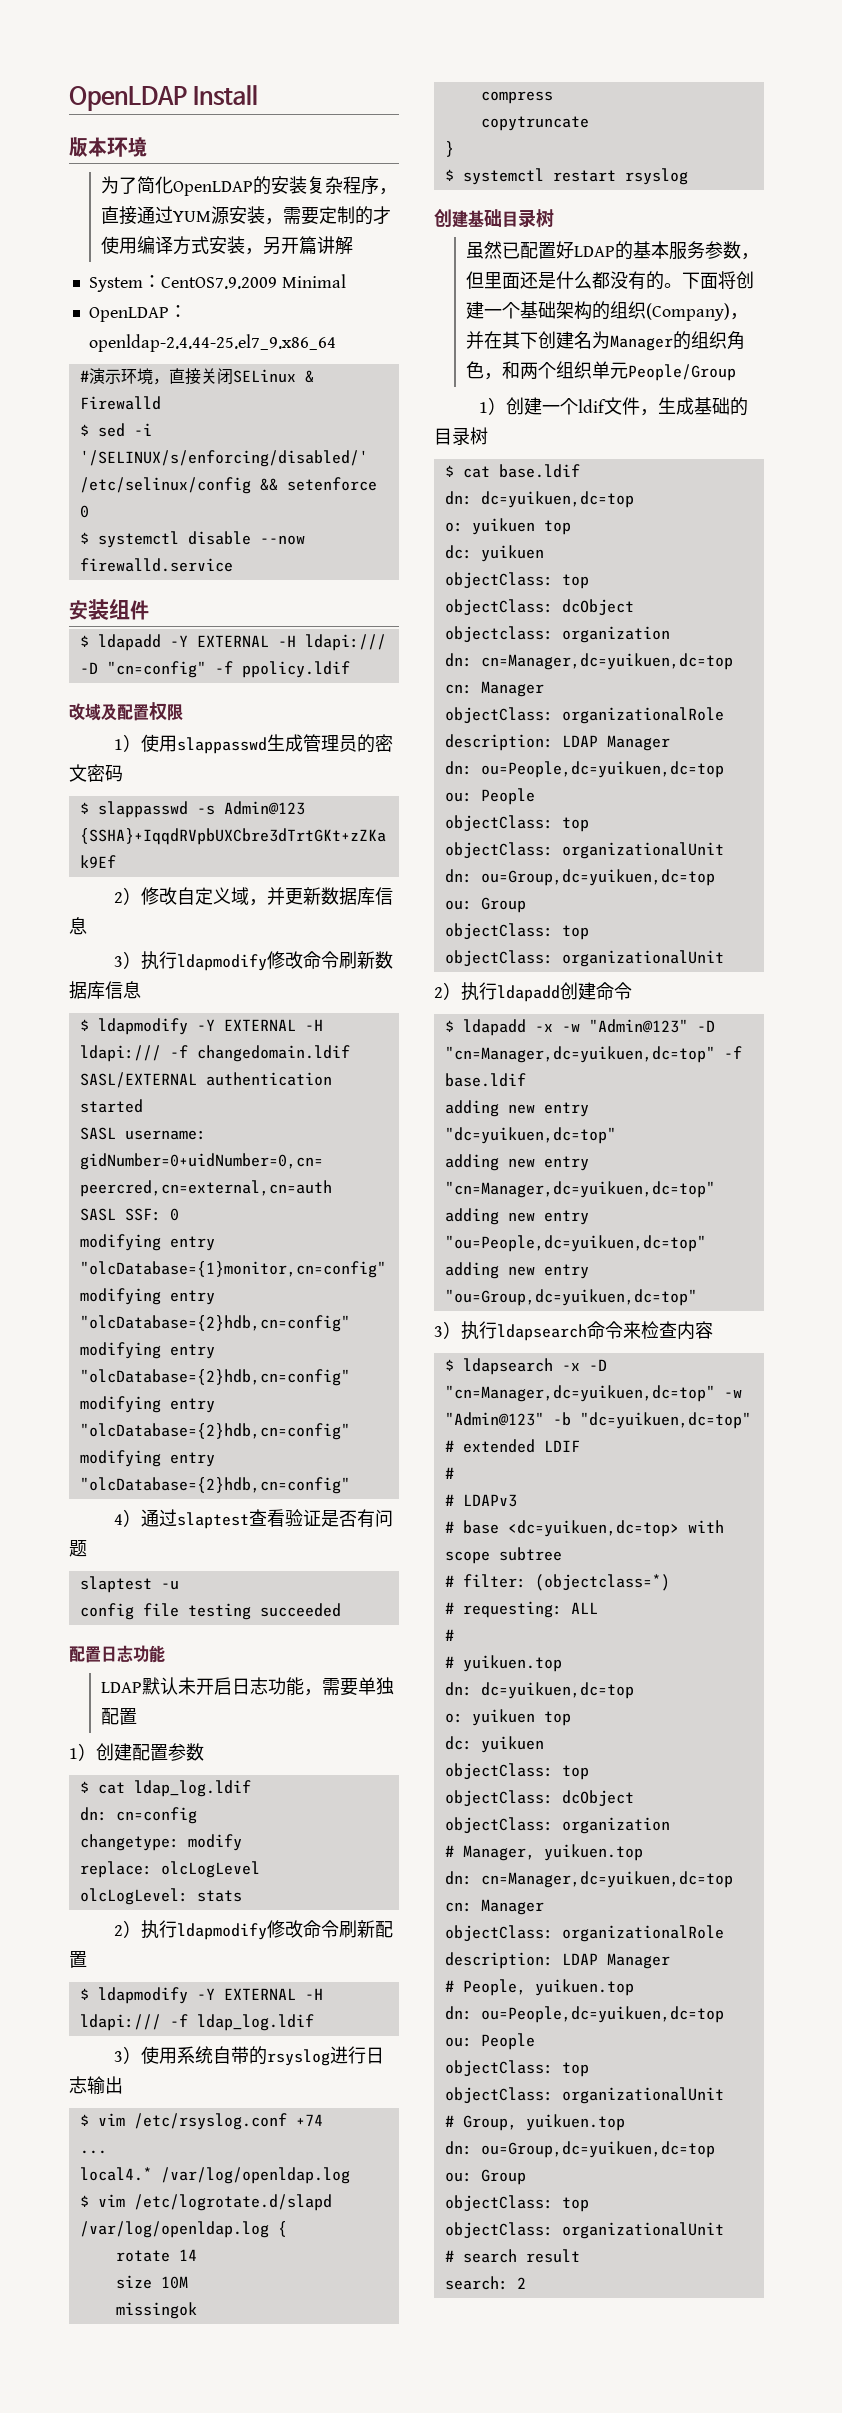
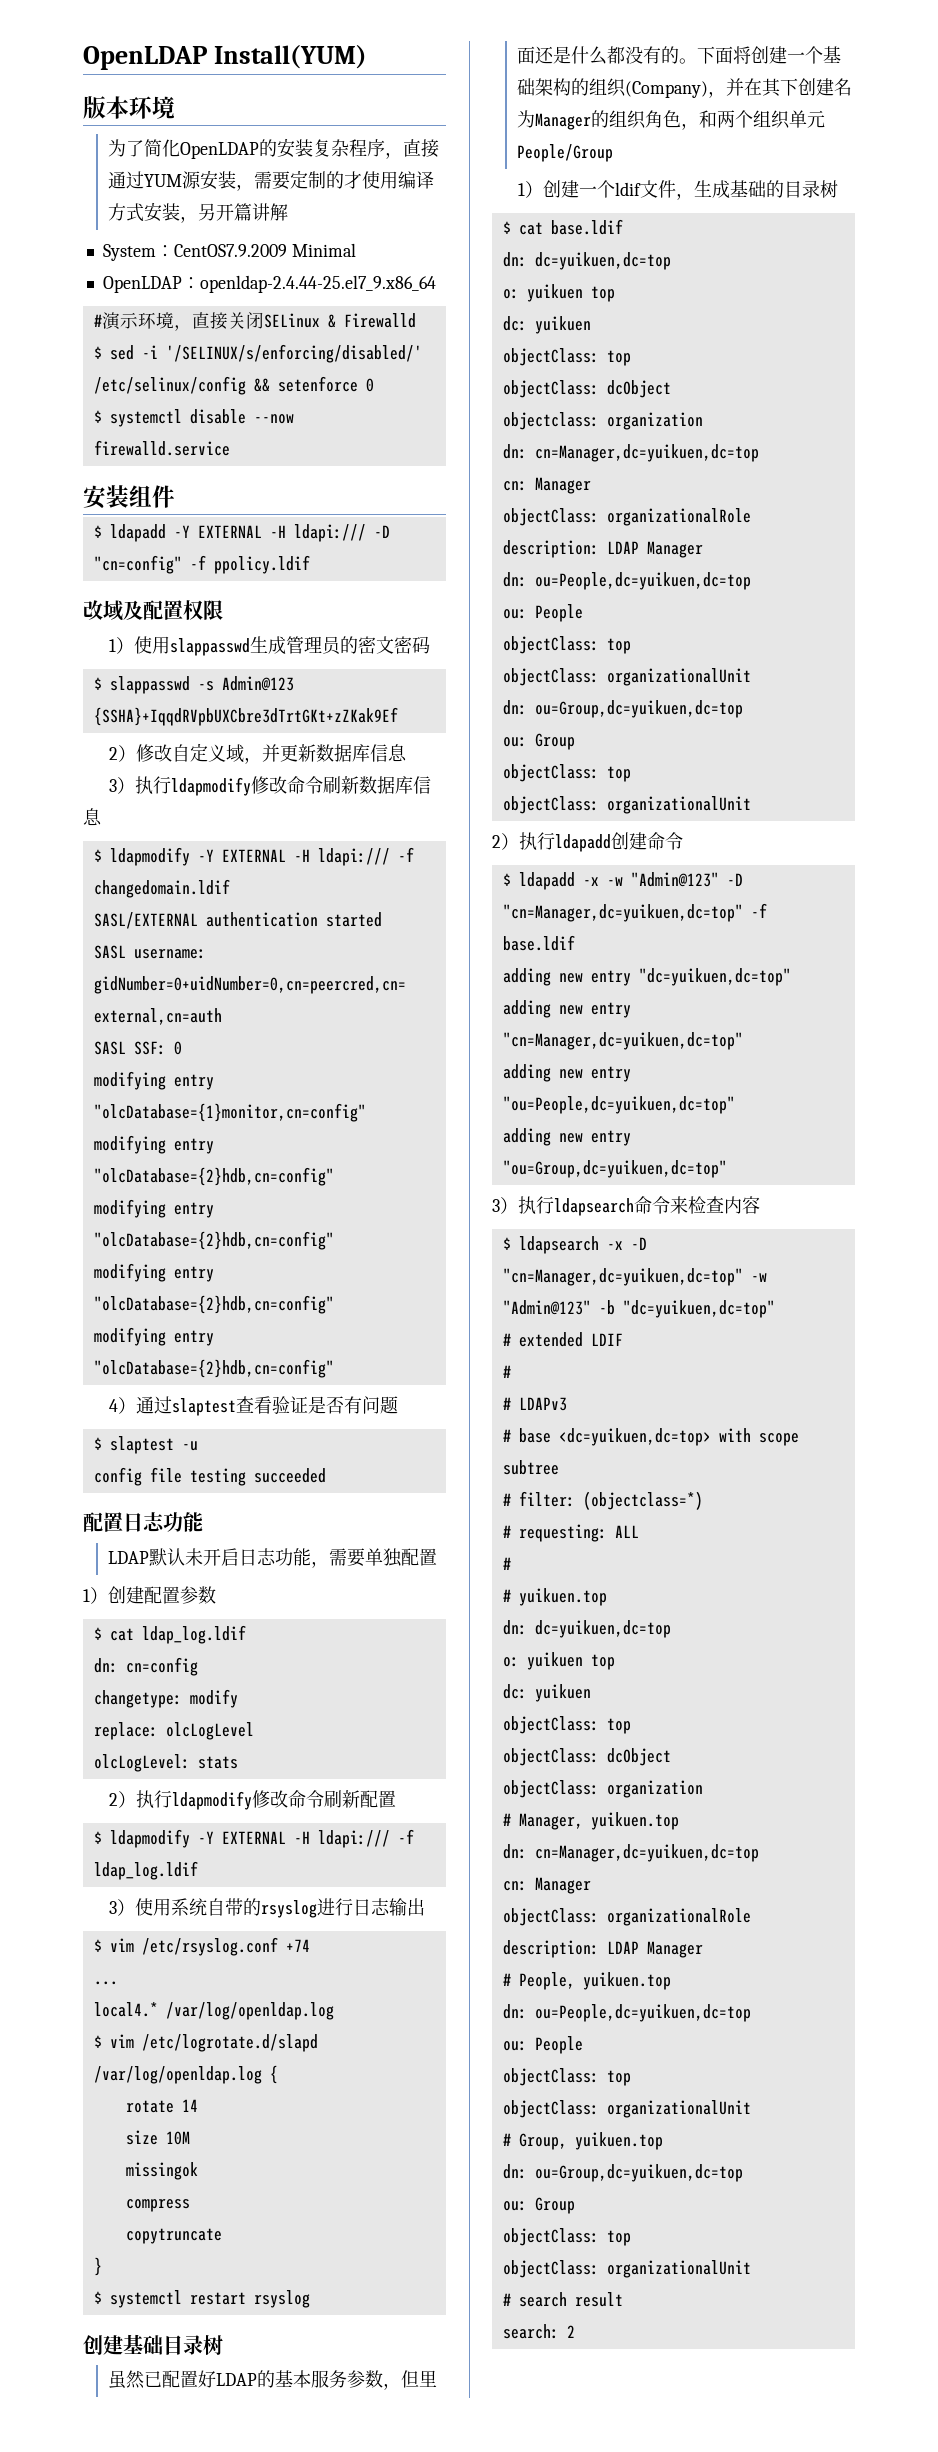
[69,85,259,111] OpenLDAP Install -> [83,45,367,70] OpenLDAP Install(YUM)
(87, 1548) none -> [93,1437,102,1450] $

